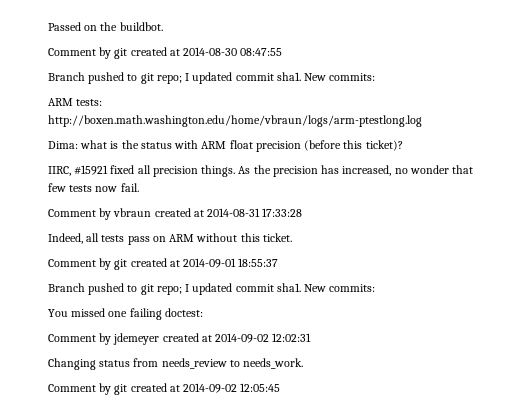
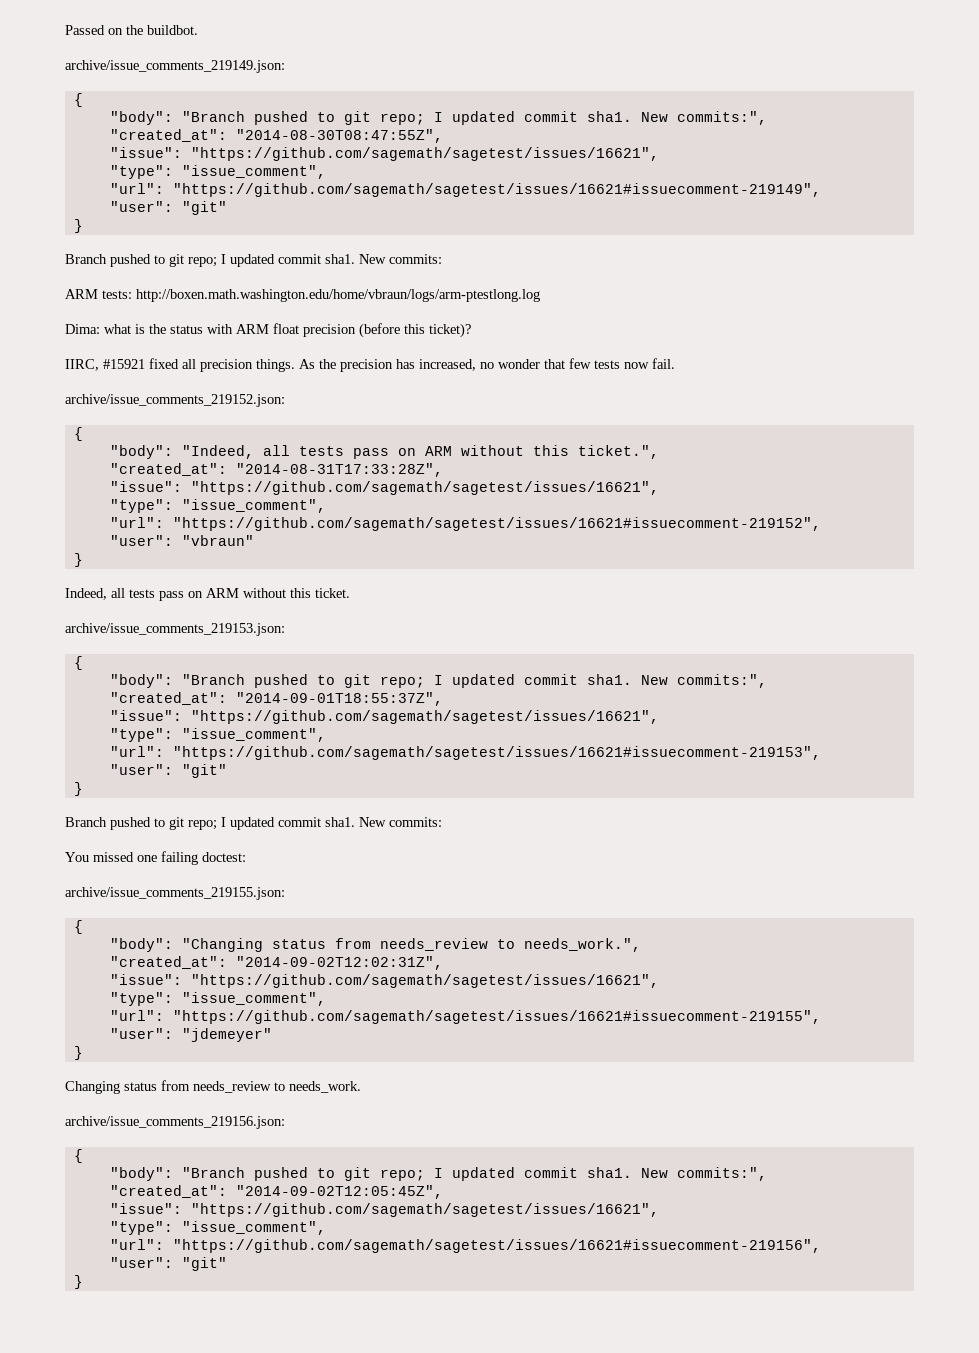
[48,47,283,59] Comment by git created at 2014-08-30 08:47:55 -> [65,60,285,73] [73,93,83,107] [109,111,767,125] [109,129,443,143] [109,147,659,161] [109,165,326,179] [109,183,821,197] [109,201,227,215] [73,219,83,233] archive/issue_comments_219149.json: // { // "body": "Branch pushed to git repo; I updated commit sha1. New commits:", // "created_at": "2014-08-30T08:47:55Z", // "issue": "https://github.com/sagemath/sagetest/issues/16621", // "type": "issue_comment", // "url": "https://github.com/sagemath/sagetest/issues/16621#issuecomment-219149", // "user": "git" // }
[48,208,303,220] Comment by vbraun created at 2014-08-31 17:33:28 -> [65,394,285,407] [73,427,83,441] [109,445,659,459] [109,463,443,477] [109,481,659,495] [109,499,326,513] [109,517,821,531] [109,535,254,546] [73,553,83,567] archive/issue_comments_219152.json: // { // "body": "Indeed, all tests pass on ARM without this ticket.", // "created_at": "2014-08-31T17:33:28Z", // "issue": "https://github.com/sagemath/sagetest/issues/16621", // "type": "issue_comment", // "url": "https://github.com/sagemath/sagetest/issues/16621#issuecomment-219152", // "user": "vbraun" // }
[48,258,279,270] Comment by git created at 2014-09-01 18:55:37 -> [65,623,285,636] [73,656,83,670] [109,674,767,688] [109,692,443,706] [109,710,659,724] [109,728,326,742] [109,746,821,760] [109,764,227,778] [73,782,83,796] archive/issue_comments_219153.json: // { // "body": "Branch pushed to git repo; I updated commit sha1. New commits:", // "created_at": "2014-09-01T18:55:37Z", // "issue": "https://github.com/sagemath/sagetest/issues/16621", // "type": "issue_comment", // "url": "https://github.com/sagemath/sagetest/issues/16621#issuecomment-219153", // "user": "git" // }
[48,333,312,345] Comment by jdemeyer created at 2014-09-02 12:02:31 -> [65,887,285,900] [73,920,83,934] [109,938,641,952] [109,956,443,970] [109,974,659,988] [109,992,326,1006] [109,1010,821,1024] [109,1028,272,1042] [73,1046,83,1060] archive/issue_comments_219155.json: // { // "body": "Changing status from needs_review to needs_work.", // "created_at": "2014-09-02T12:02:31Z", // "issue": "https://github.com/sagemath/sagetest/issues/16621", // "type": "issue_comment", // "url": "https://github.com/sagemath/sagetest/issues/16621#issuecomment-219155", // "user": "jdemeyer" // }
[48,383,281,395] Comment by git created at 2014-09-02 12:05:45 -> [65,1116,285,1129] [73,1149,83,1163] [109,1167,767,1181] [109,1185,443,1199] [109,1203,659,1217] [109,1221,326,1235] [109,1239,821,1253] [109,1257,227,1271] [73,1275,83,1289] archive/issue_comments_219156.json: // { // "body": "Branch pushed to git repo; I updated commit sha1. New commits:", // "created_at": "2014-09-02T12:05:45Z", // "issue": "https://github.com/sagemath/sagetest/issues/16621", // "type": "issue_comment", // "url": "https://github.com/sagemath/sagetest/issues/16621#issuecomment-219156", // "user": "git" // }

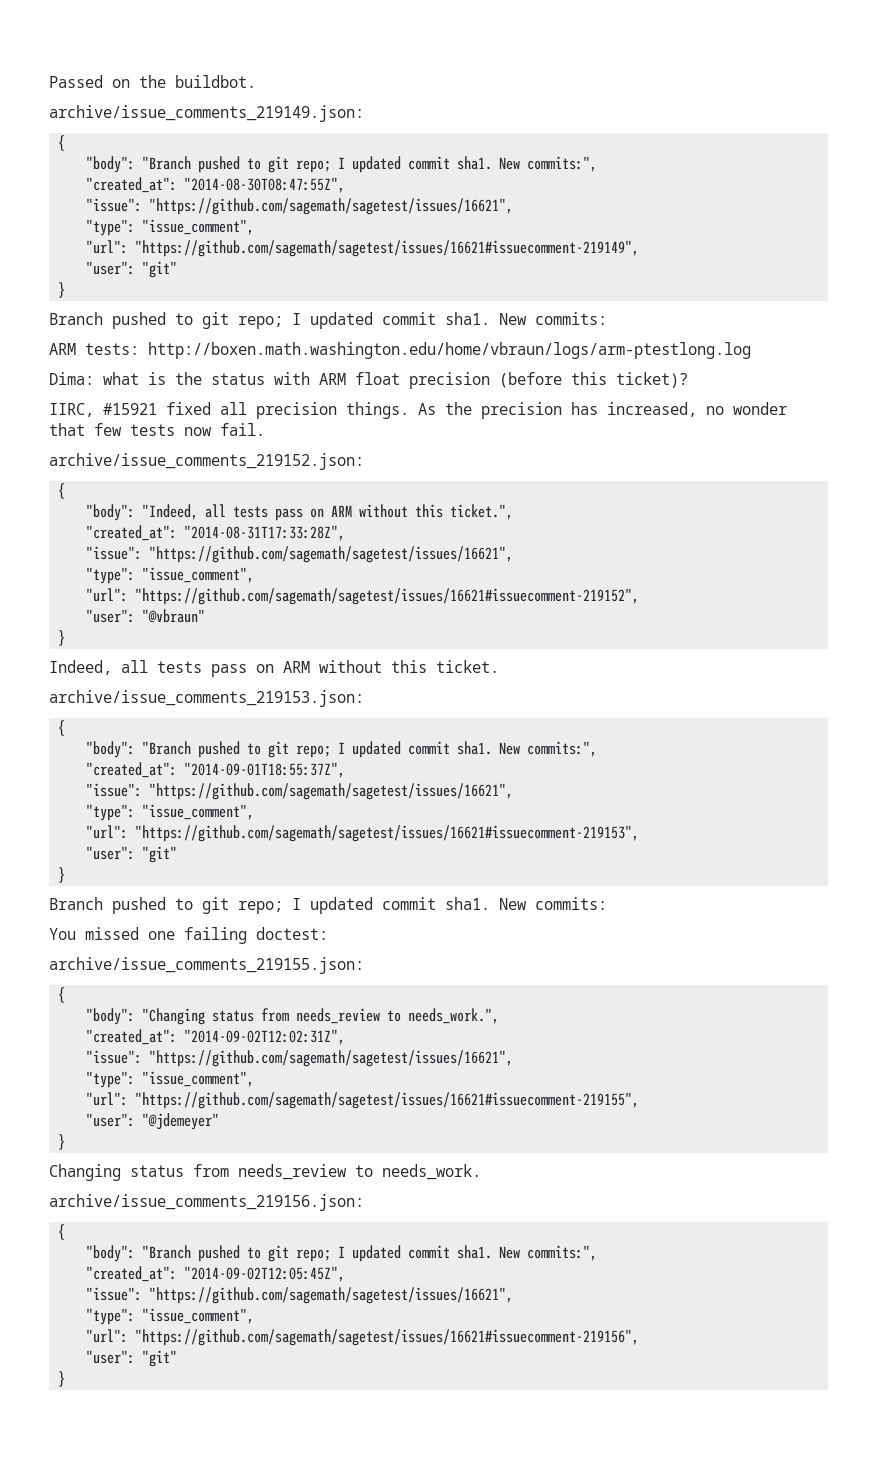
[181,535,254,546] "vbraun" -> [142,609,206,623] "@vbraun"
[181,1028,272,1042] "jdemeyer" -> [142,1113,220,1130] "@jdemeyer"

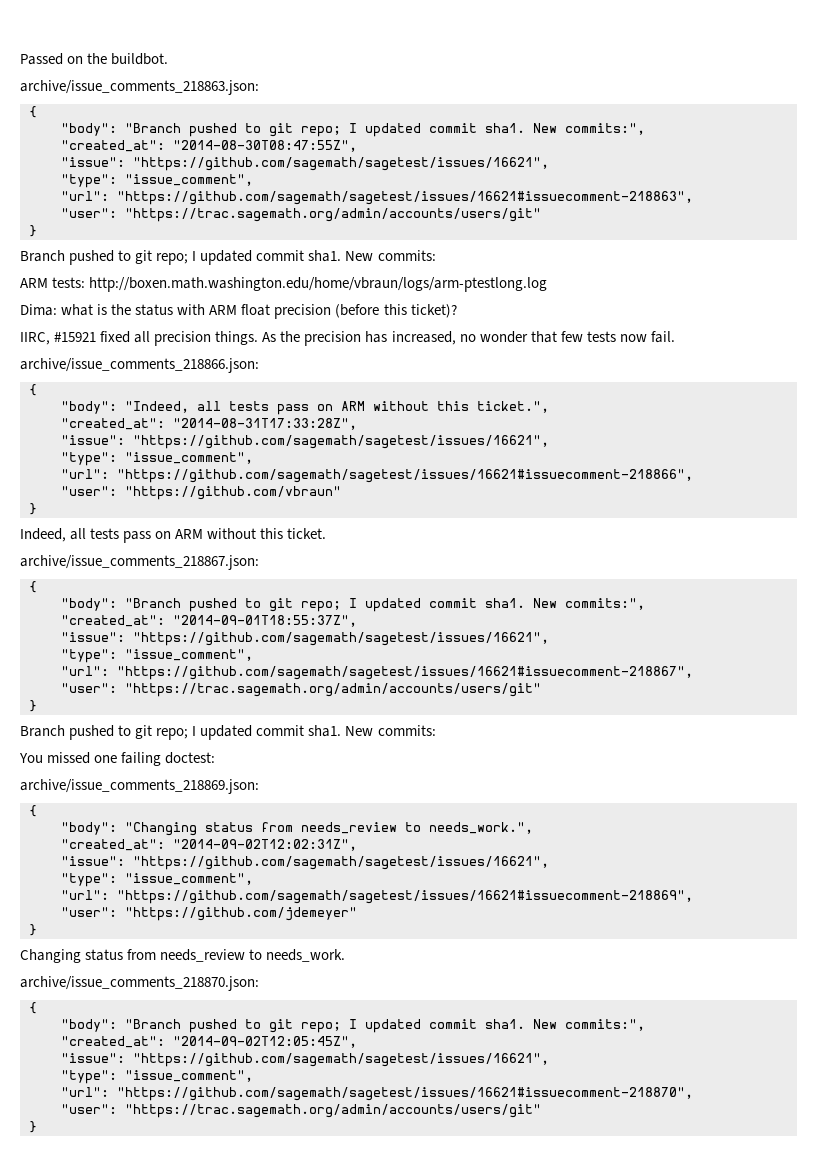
[49,105,364,122] archive/issue_comments_219149.json: -> [20,80,259,95] archive/issue_comments_218863.json:
[135,240,640,257] [86,261,178,278] "https://github.com/sagemath/sagetest/issues/16621#issuecomment-219149", // "user": "git" -> [117,191,693,205] [61,208,541,222] "https://github.com/sagemath/sagetest/issues/16621#issuecomment-218863", // "user": "https://trac.sagemath.org/admin/accounts/users/git"
[49,453,364,470] archive/issue_comments_219152.json: -> [20,358,259,373] archive/issue_comments_218866.json:
[135,588,640,605] [86,609,206,623] "https://github.com/sagemath/sagetest/issues/16621#issuecomment-219152", // "user": "@vbraun" -> [117,469,693,483] [61,486,341,500] "https://github.com/sagemath/sagetest/issues/16621#issuecomment-218866", // "user": "https://github.com/vbraun"
[49,690,364,707] archive/issue_comments_219153.json: -> [20,555,259,570] archive/issue_comments_218867.json:
[135,825,640,842] [86,846,178,863] "https://github.com/sagemath/sagetest/issues/16621#issuecomment-219153", // "user": "git" -> [117,666,693,680] [61,683,541,697] "https://github.com/sagemath/sagetest/issues/16621#issuecomment-218867", // "user": "https://trac.sagemath.org/admin/accounts/users/git"
[49,957,364,974] archive/issue_comments_219155.json: -> [20,779,259,794] archive/issue_comments_218869.json:
[135,1092,640,1109] [86,1113,220,1130] "https://github.com/sagemath/sagetest/issues/16621#issuecomment-219155", // "user": "@jdemeyer" -> [117,890,693,904] [61,907,357,921] "https://github.com/sagemath/sagetest/issues/16621#issuecomment-218869", // "user": "https://github.com/jdemeyer"
[49,1194,364,1211] archive/issue_comments_219156.json: -> [20,976,259,991] archive/issue_comments_218870.json:
[135,1329,640,1346] [86,1350,178,1367] "https://github.com/sagemath/sagetest/issues/16621#issuecomment-219156", // "user": "git" -> [117,1087,693,1101] [61,1104,541,1118] "https://github.com/sagemath/sagetest/issues/16621#issuecomment-218870", // "user": "https://trac.sagemath.org/admin/accounts/users/git"

